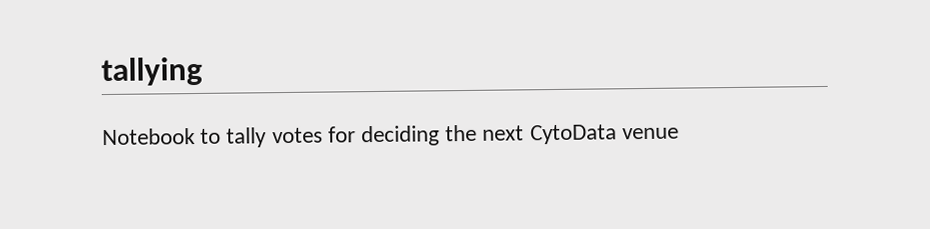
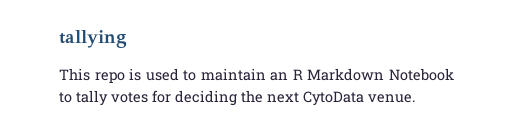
(203, 71) none -> [59,68,385,83] This repo is used to maintain an R Markdown
[621,127,679,140] venue -> [368,94,415,103] venue.

